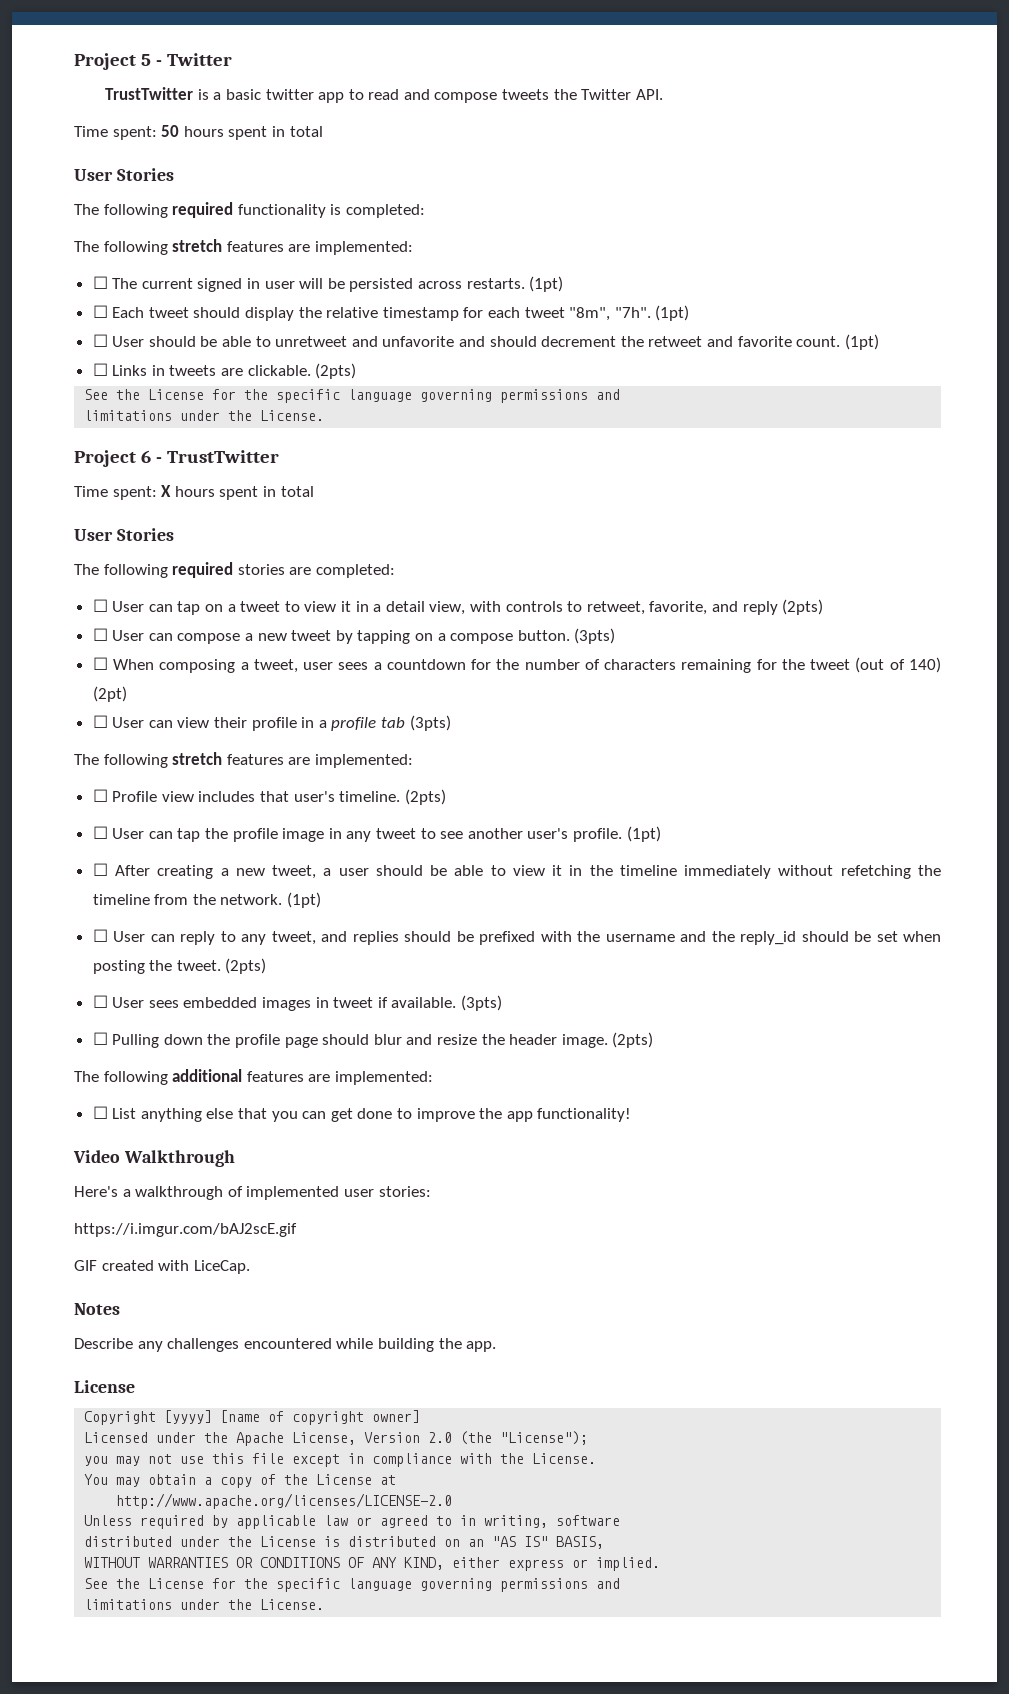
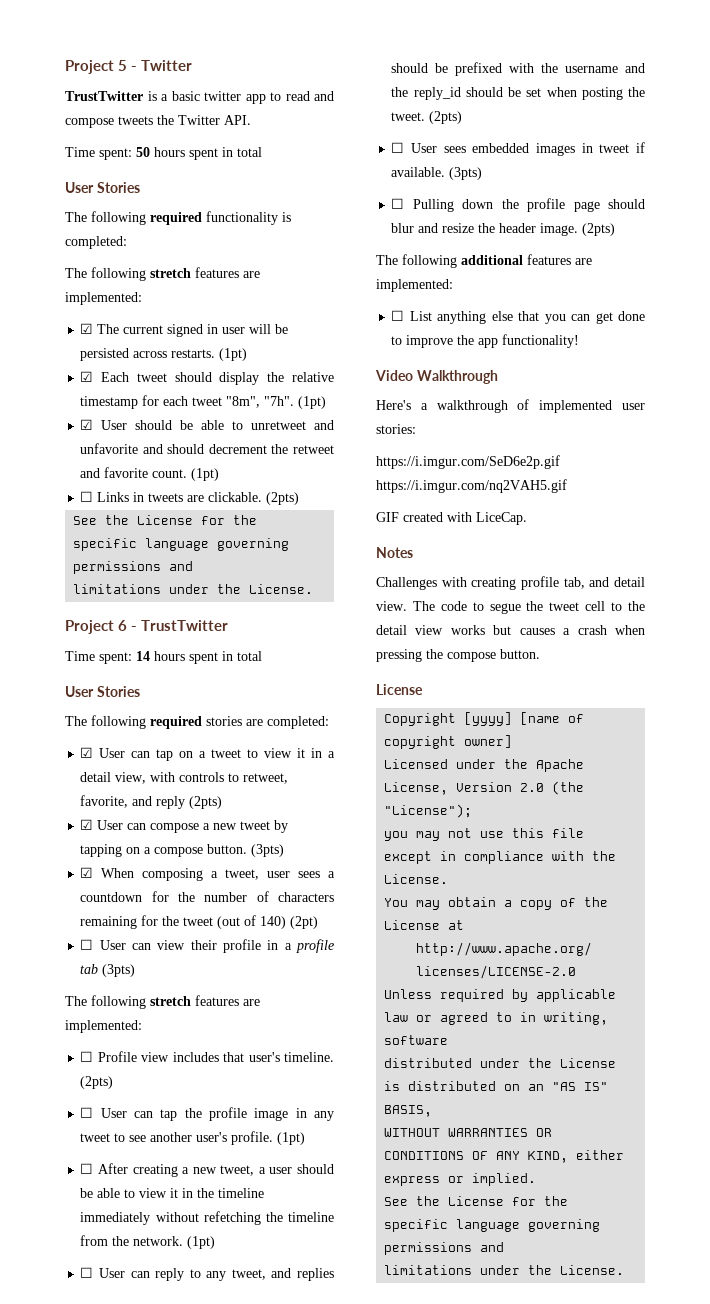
[92,276,108,289] ☐ -> [80,323,94,334] ☑
[92,305,108,318] ☐ -> [80,371,94,382] ☑
[92,334,108,347] ☐ -> [80,419,94,430] ☑
[161,485,172,497] X -> [136,651,150,661] 14
[92,599,108,612] ☐ -> [80,747,94,758] ☑
[92,628,108,641] ☐ -> [80,819,94,830] ☑
[92,657,108,670] ☐ -> [80,867,94,878] ☑
[74,1223,297,1237] https://i.imgur.com/bAJ2scE.gif -> [376,455,560,469] [376,479,567,493] https://i.imgur.com/SeD6e2p.gif https://i.imgur.com/nq2VAH5.gif
[74,1338,497,1352] Describe any challenges encountered while building the app. -> [376,576,645,590] [376,601,645,614] [376,625,645,635] [376,649,540,662] Challenges with creating profile tab, and detail view. The code to segue the tweet cell to the detail view works but causes a crash when pressing the compose button.

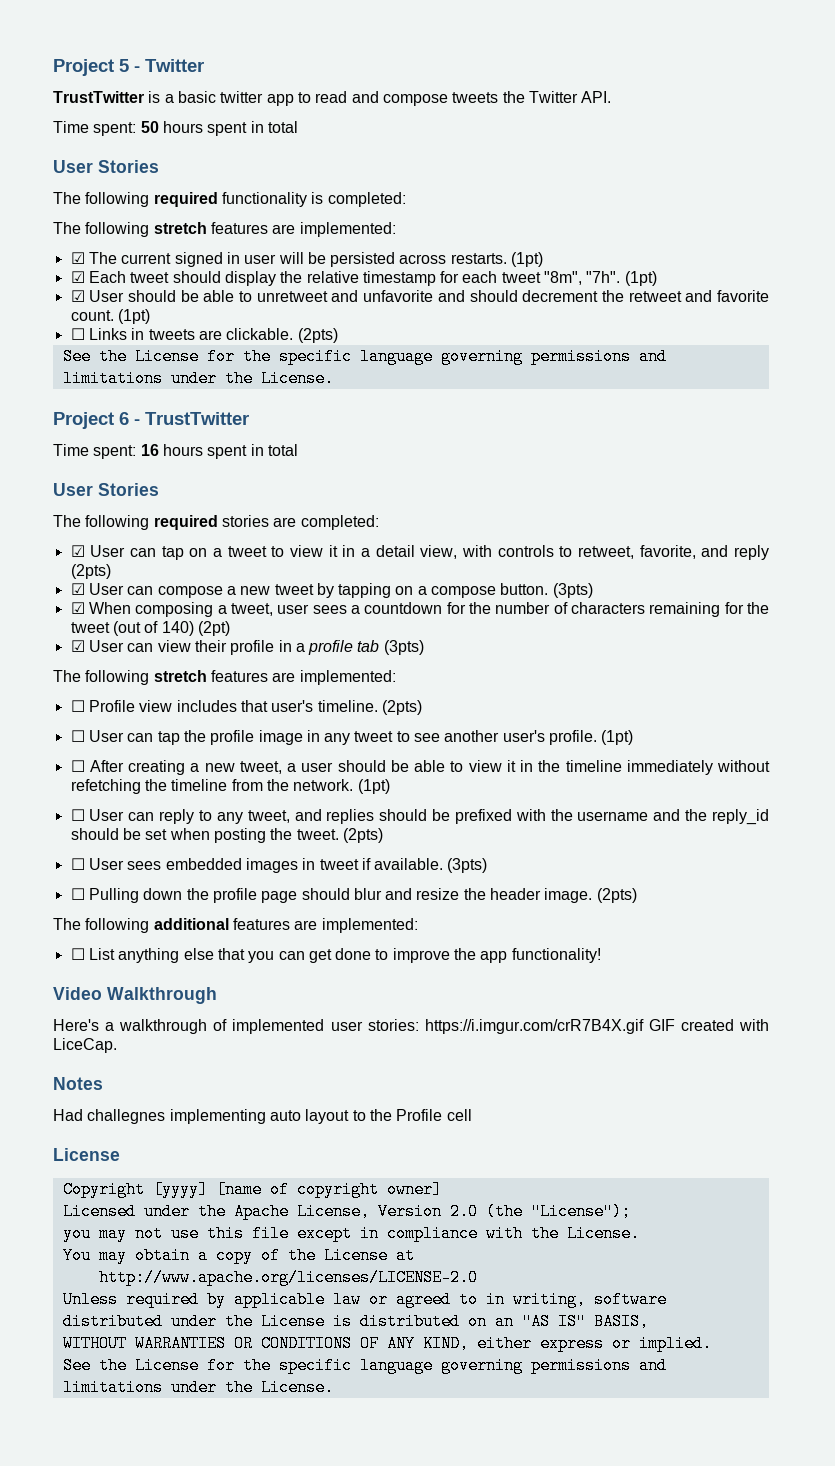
[136,651,150,661] 14 -> [140,444,159,456] 16
[80,939,94,950] ☐ -> [70,640,85,652] ☑
[376,455,560,469] [376,479,567,493] // https://i.imgur.com/SeD6e2p.gif https://i.imgur.com/nq2VAH5.gif // -> [424,1019,644,1034] https://i.imgur.com/crR7B4X.gif
[376,576,645,590] [376,601,645,614] [376,625,645,635] [376,649,540,662] Challenges with creating profile tab, and detail view. The code to segue the tweet cell to the detail view works but causes a crash when pressing the compose button. -> [53,1109,472,1124] Had challegnes implementing auto layout to the Profile cell

